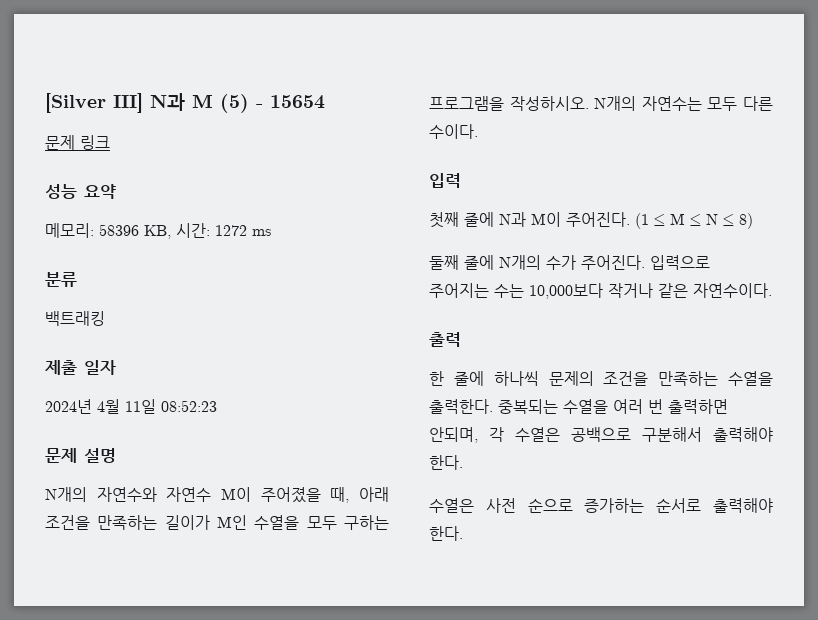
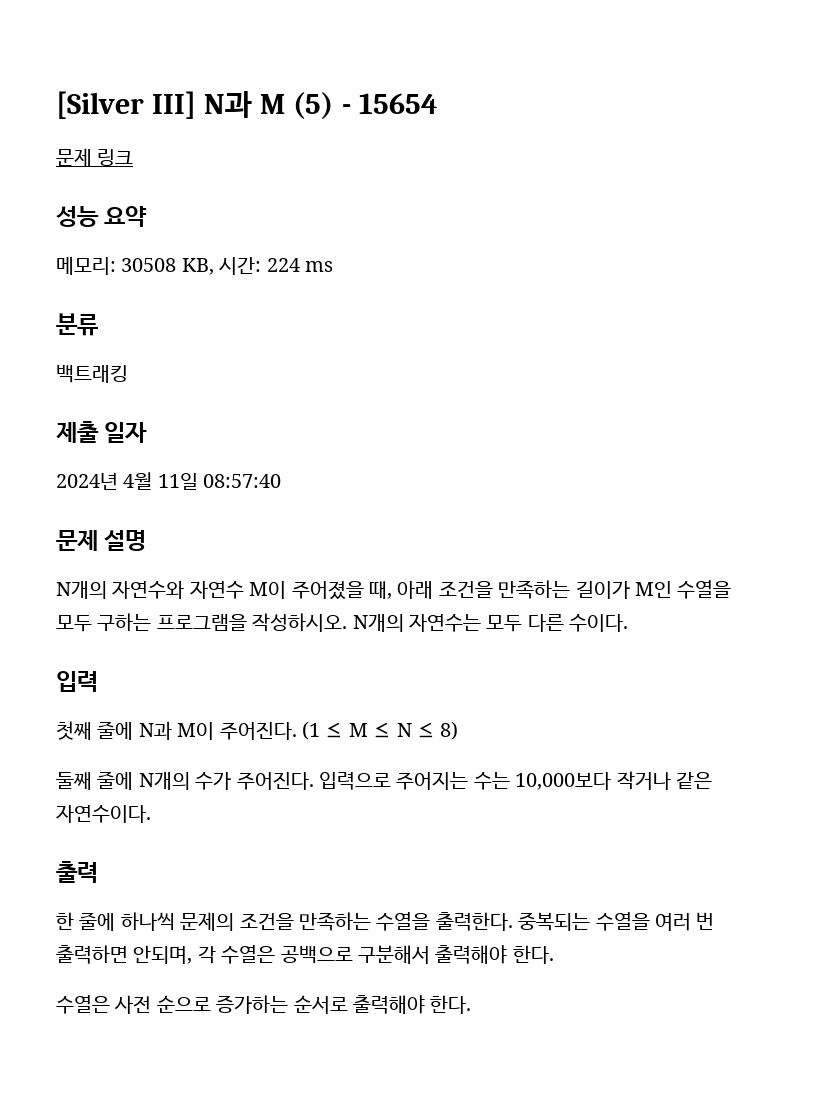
[99,224,139,236] 58396 -> [121,258,177,272] 30508
[215,225,247,236] 1272 -> [266,258,300,272] 224
[161,400,217,412] 08:52:23 -> [203,474,282,488] 08:57:40

